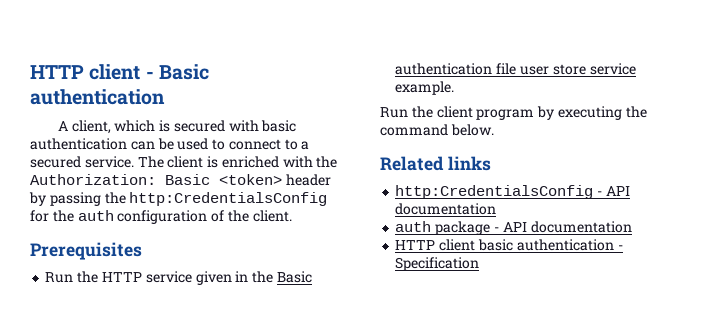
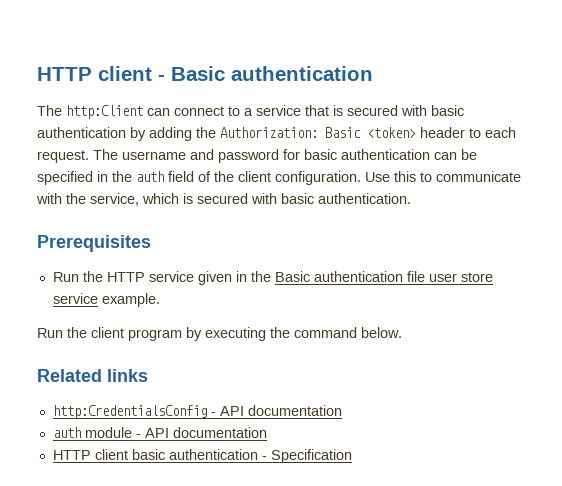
[57,120,111,134] A client, -> [37,105,464,119] [37,127,516,141] [37,149,477,163] [37,171,521,185] [36,193,139,206] The http:Client can connect to a service that is secured with basic authentication by adding the Authorization: Basic <token> header to each request. The username and password for basic authentication can be specified in the auth field of the client configuration. Use this to communicate with the service,
[30,138,310,150] [30,156,338,168] [30,174,331,186] [29,192,328,206] [30,210,292,224] authentication can be used to connect to a secured service. The client is enriched with the Authorization: Basic <token> header by passing the http:CredentialsConfig for the auth configuration of the client. -> [318,193,411,204] authentication.
[435,221,491,235] package -> [84,427,132,438] module

